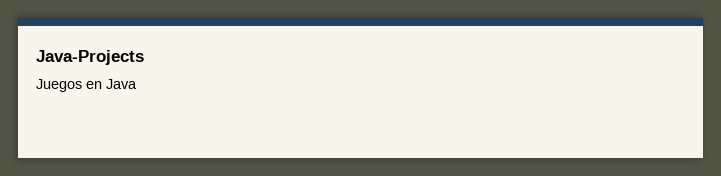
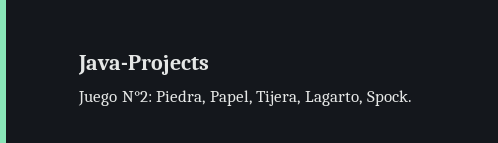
[36,79,137,92] Juegos en Java -> [78,90,412,106] Juego N°2: Piedra, Papel, Tijera, Lagarto, Spock.

